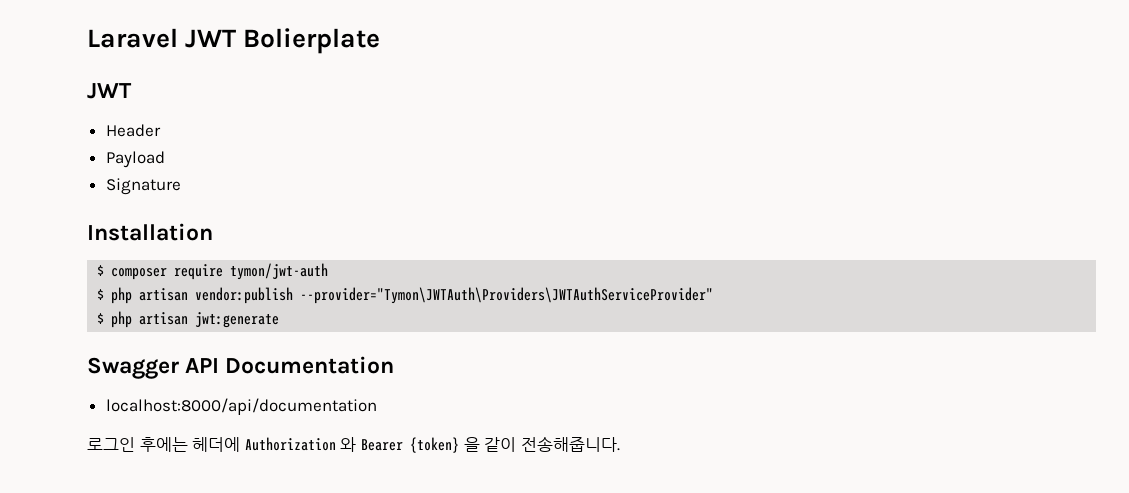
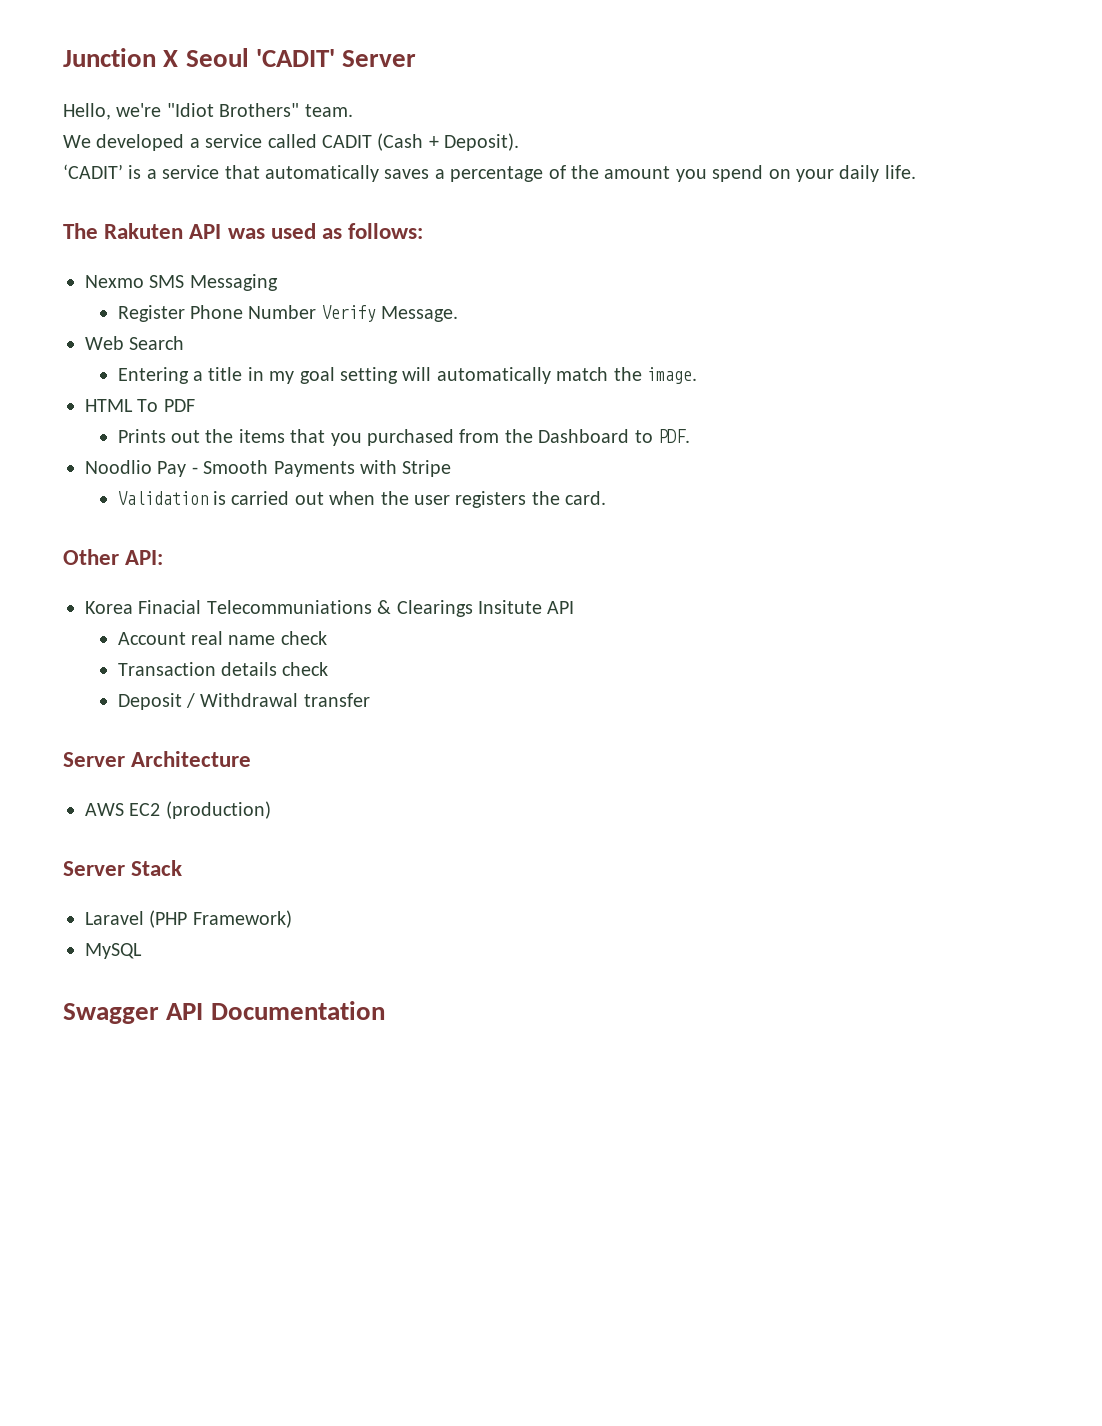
[87,28,381,54] [87,83,132,99] [105,124,161,137] [105,151,165,168] [105,178,181,195] [87,223,213,241] [97,263,329,280] [97,287,714,304] [97,311,280,328] [87,356,395,379] [105,398,377,415] [87,436,620,453] Laravel JWT Bolierplate // JWT // Header // Payload // Signature // Installation // $ composer require tymon/jwt-auth // $ php artisan vendor:publish --provider="Tymon\JWTAuth\Providers\JWTAuthServiceProvider" // $ php artisan jwt:generate // Swagger API Documentation // localhost:8000/api/documentation // 로그인 후에는 헤더에 Authorization 와 Bearer {token} 을 같이 전송해줍니다. -> [63,48,417,67] [63,103,353,120] [63,133,520,151] [63,164,916,182] [63,223,424,239] [85,274,278,291] [117,305,459,322] [85,336,185,350] [117,367,697,384] [85,399,195,412] [117,429,690,446] [85,460,452,477] [117,491,607,508] [63,549,164,565] [85,600,575,617] [117,631,327,645] [117,662,329,676] [117,693,370,710] [63,751,252,767] [85,801,271,819] [63,860,183,876] [85,910,292,928] [85,943,142,959] [63,1001,385,1024] Junction X Seoul 'CADIT' Server // Hello, we're "Idiot Brothers" team. // We developed a service called CADIT (Cash + Deposit). // ‘CADIT’ is a service that automatically saves a percentage of the amount you spend on your daily life. // The Rakuten API was used as follows: // Nexmo SMS Messaging // Register Phone Number Verify Message. // Web Search // Entering a title in my goal setting will automatically match the image. // HTML To PDF // Prints out the items that you purchased from the Dashboard to PDF. // Noodlio Pay - Smooth Payments with Stripe // Validation is carried out when the user registers the card. // Other API: // Korea Finacial Telecommuniations & Clearings Insitute API // Account real name check // Transaction details check // Deposit / Withdrawal transfer // Server Architecture // AWS EC2 (production) // Server Stack // Laravel (PHP Framework) // MySQL // Swagger API Documentation

